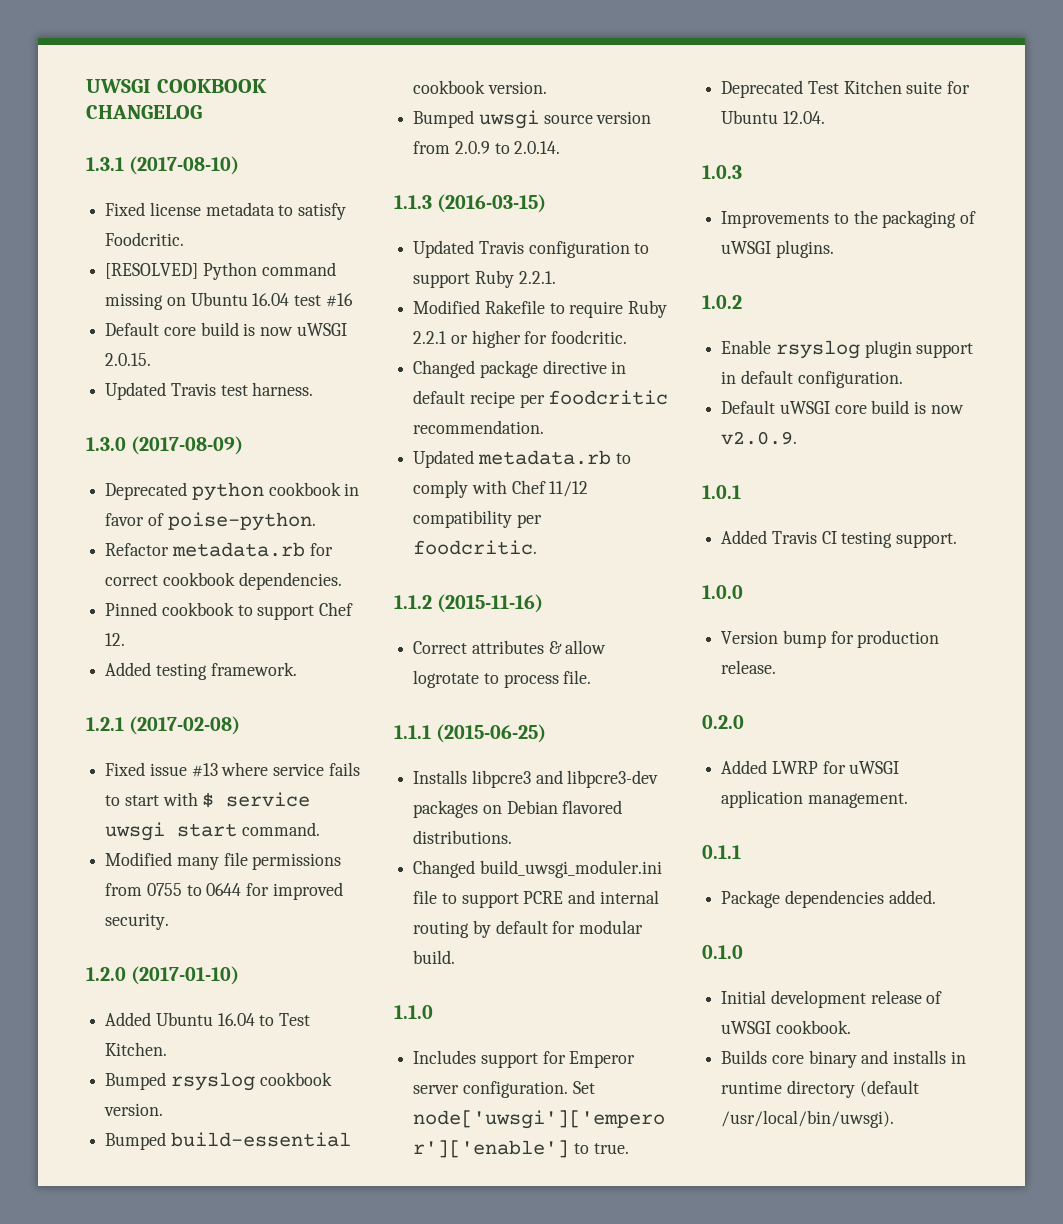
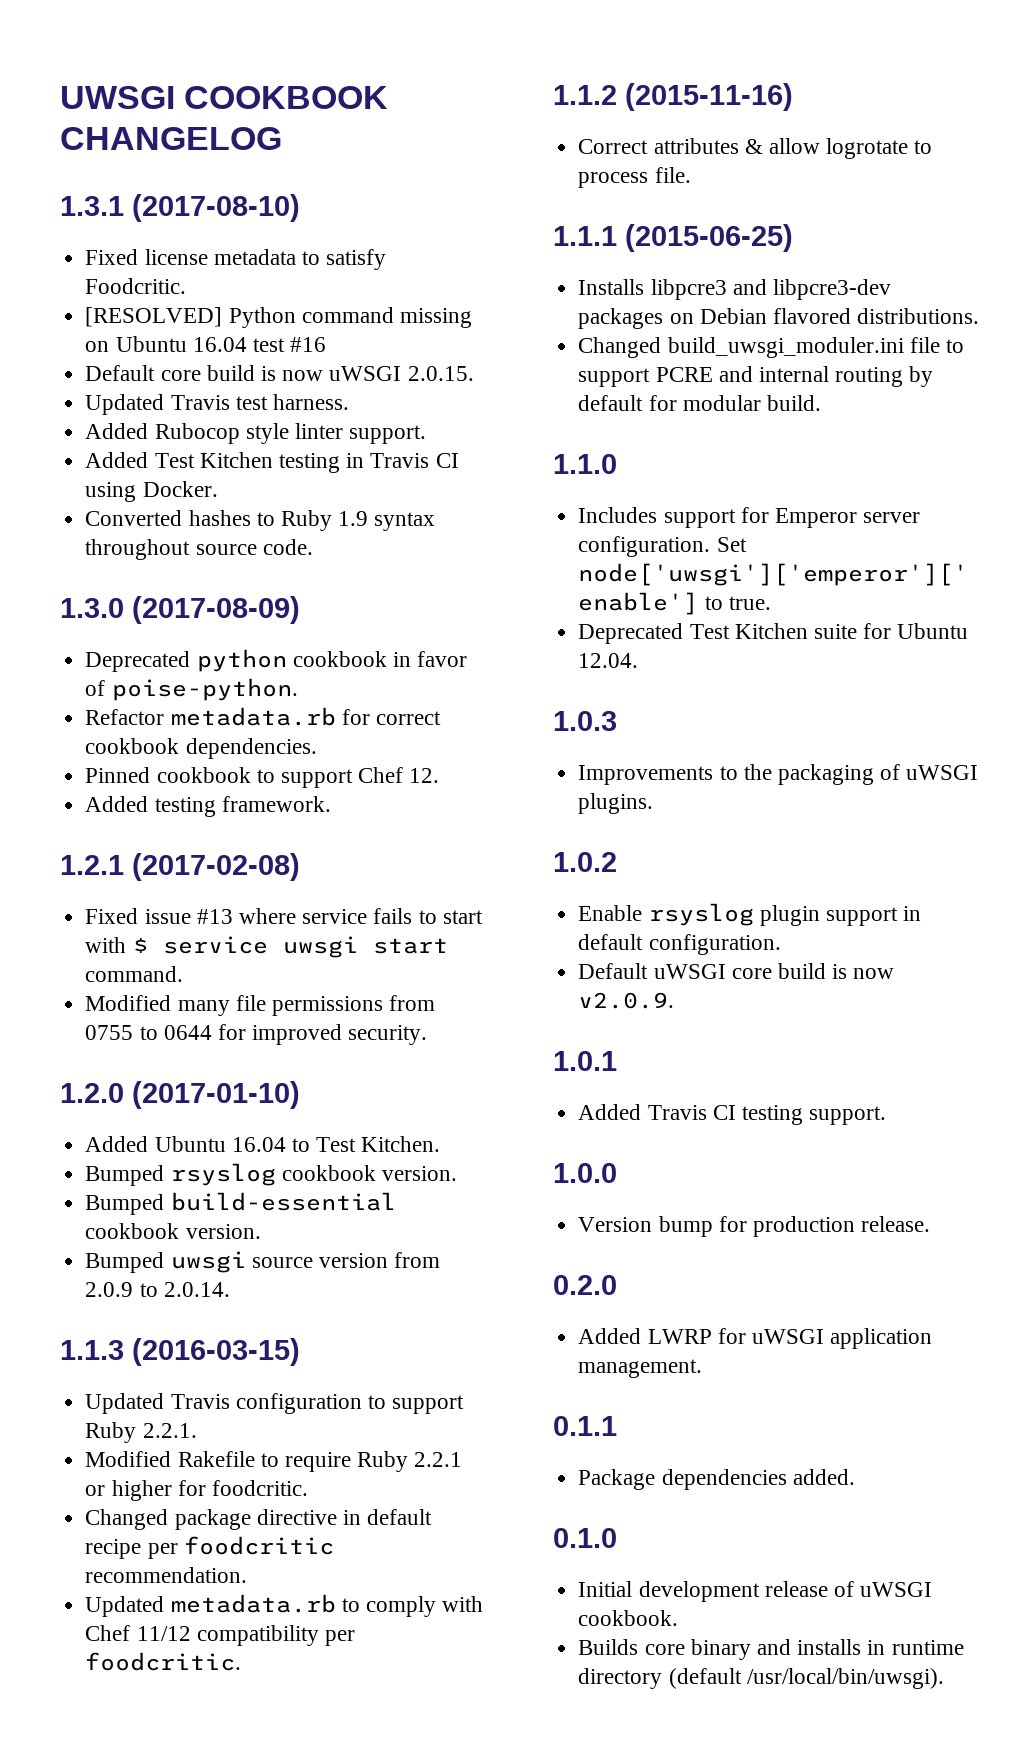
(314, 389) none -> [85,423,427,444] [85,452,459,473] [85,481,218,502] [85,510,436,531] [85,539,313,560] // Added Rubocop style linter support. // Added Test Kitchen testing in Travis CI using Docker. // Converted hashes to Ruby 1.9 syntax throughout source code.

